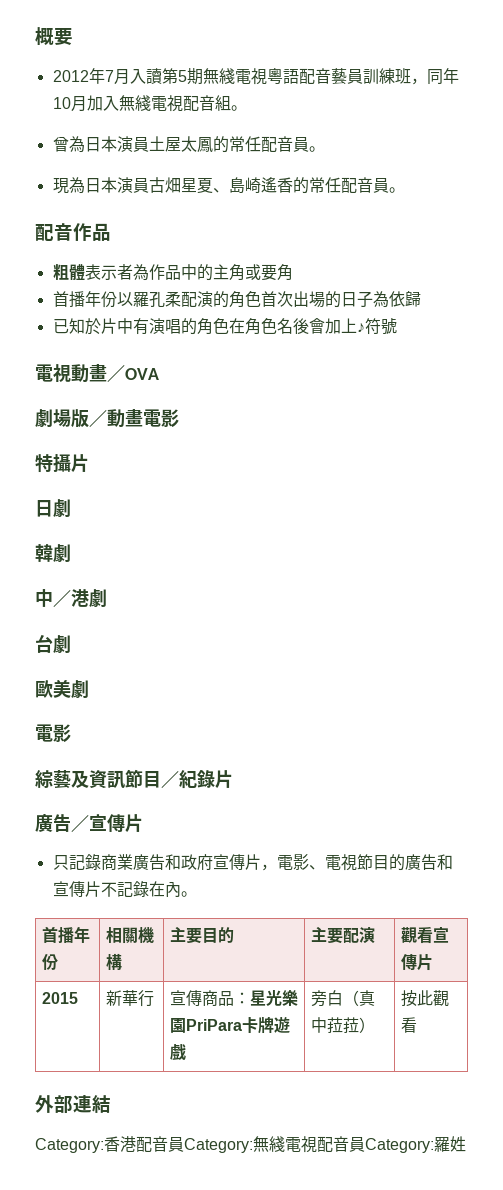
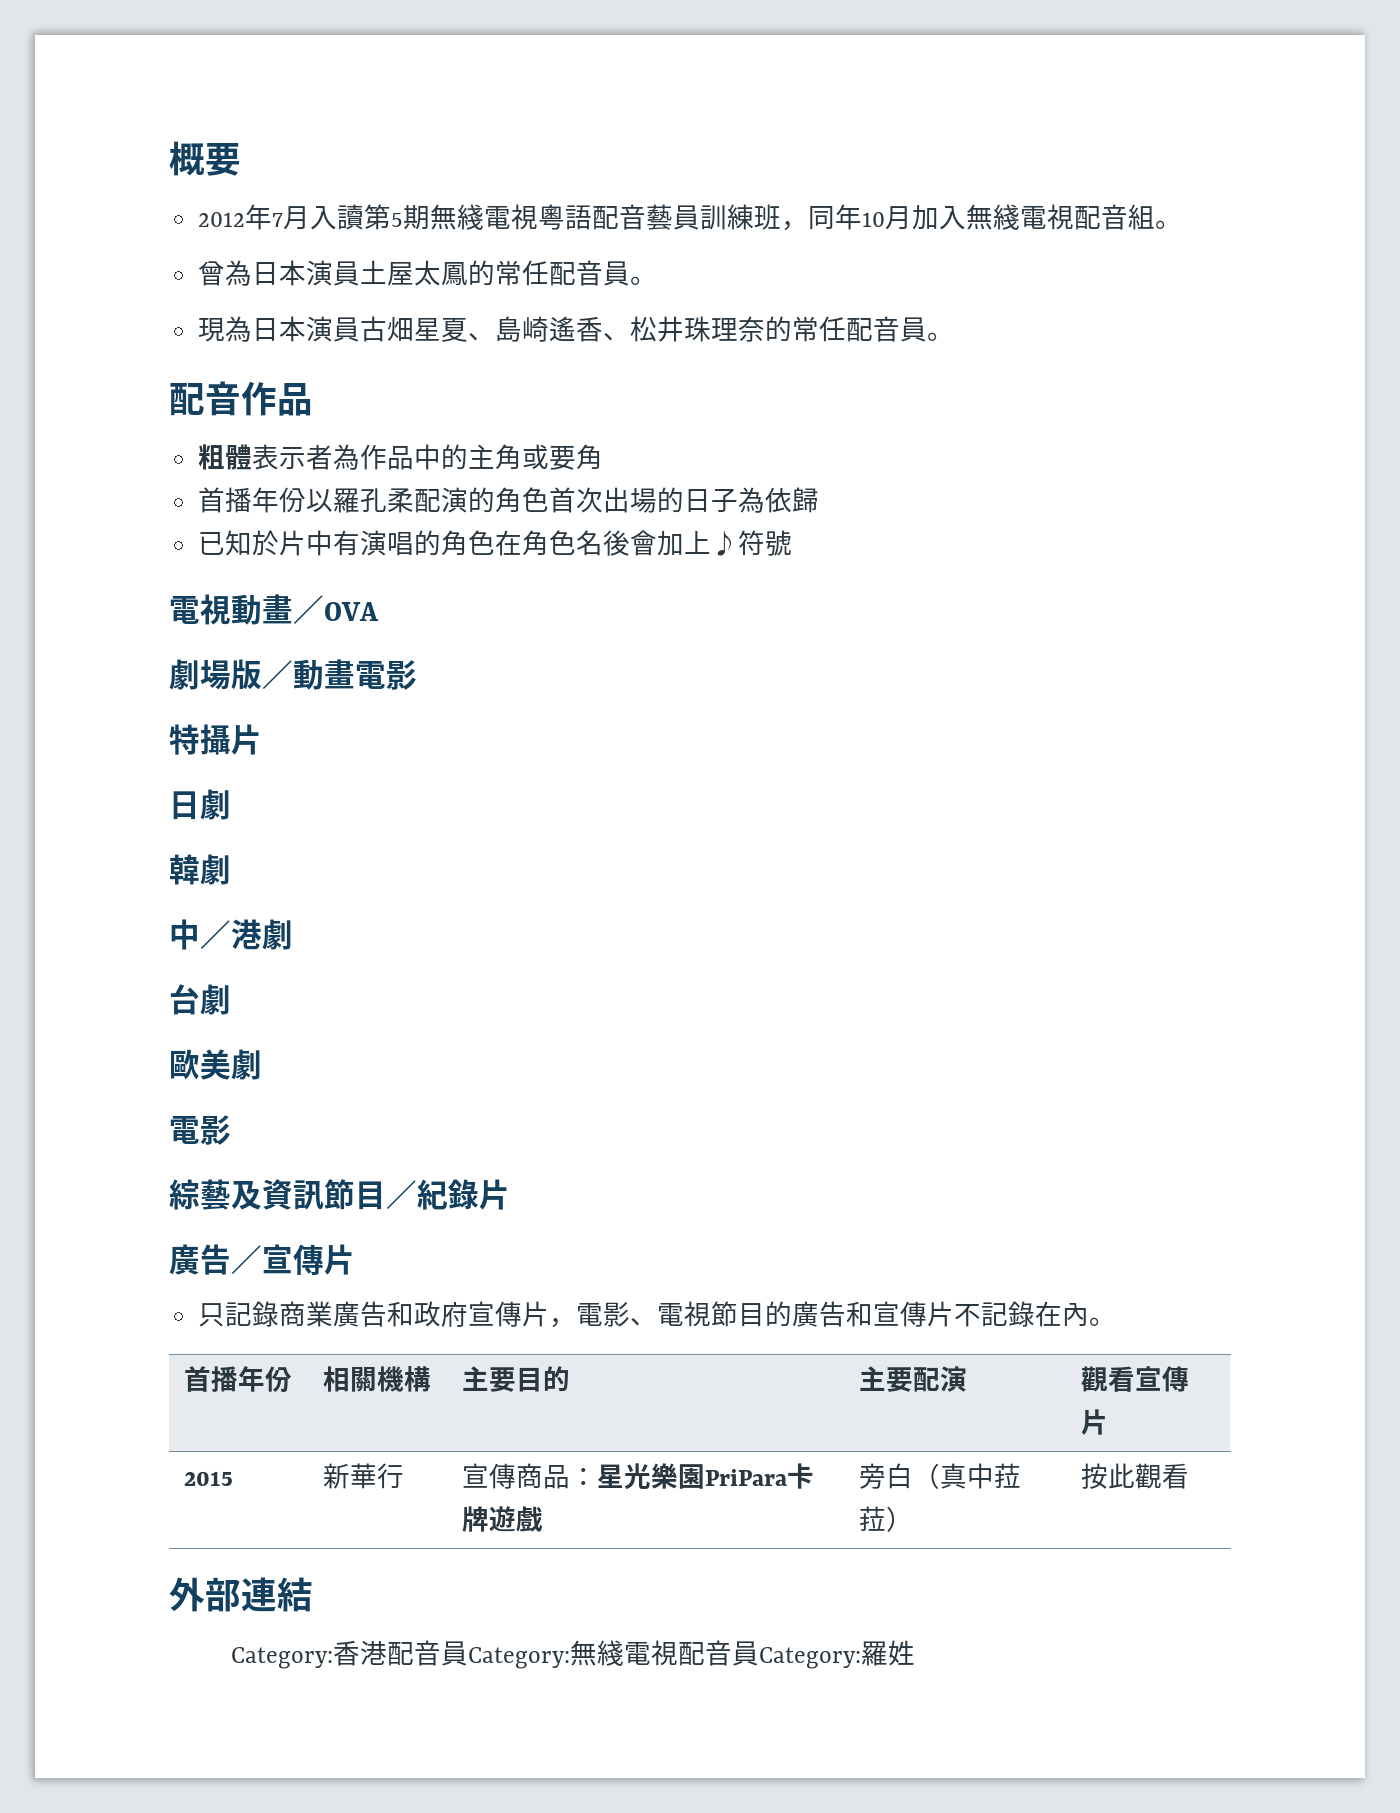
(293, 185) none -> [603,316,766,342] 、松井珠理奈

